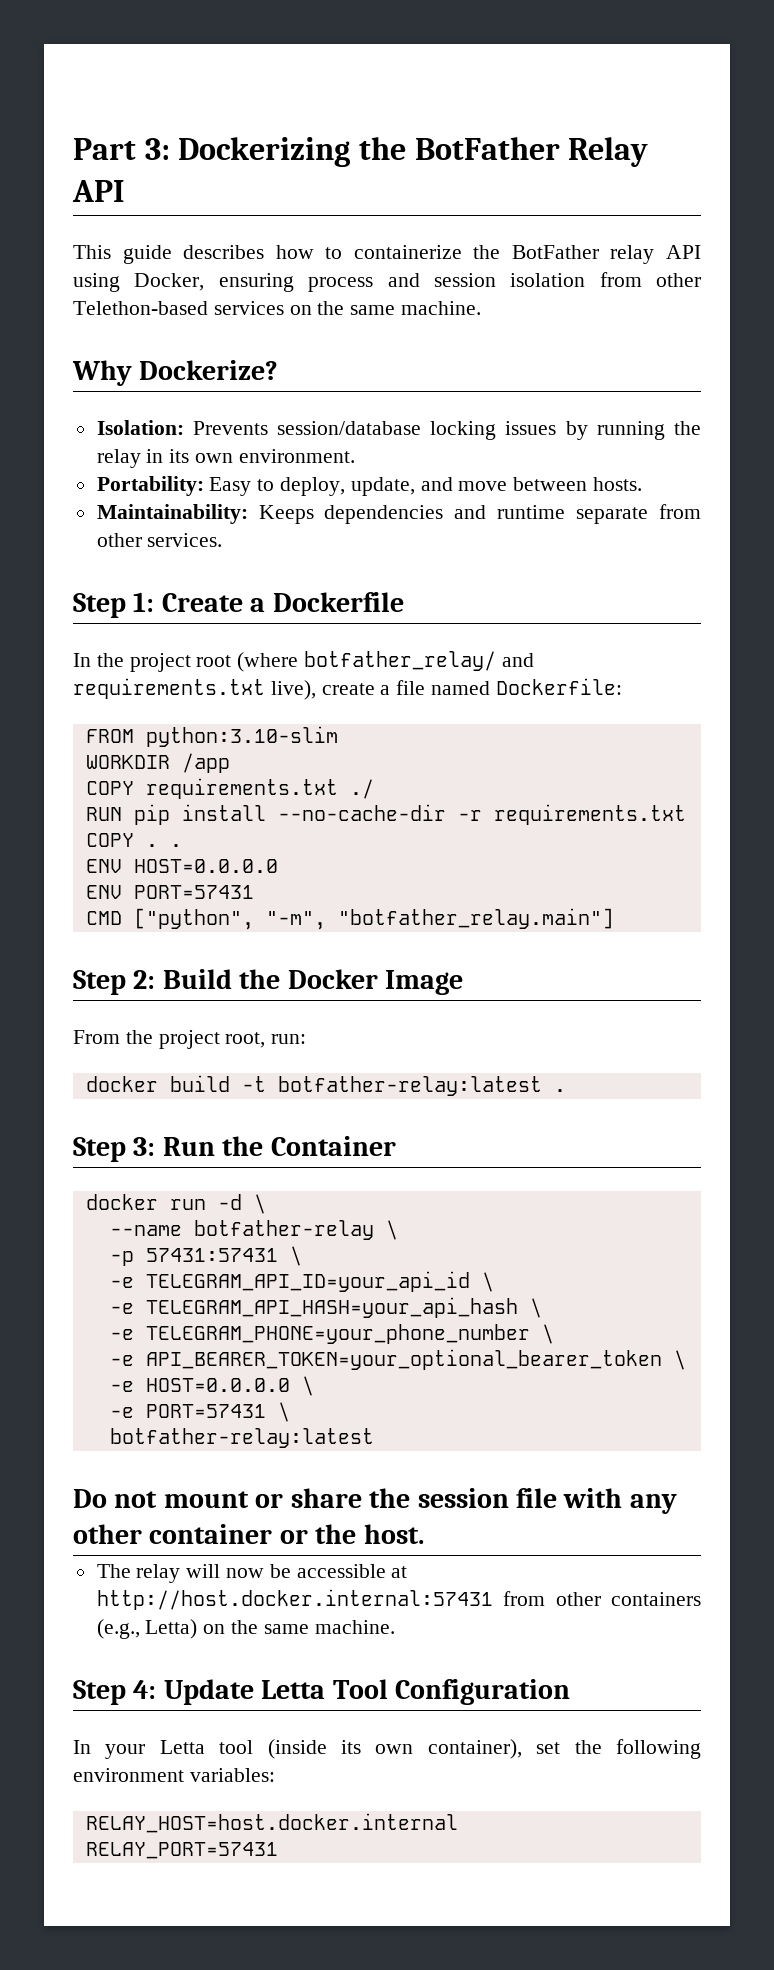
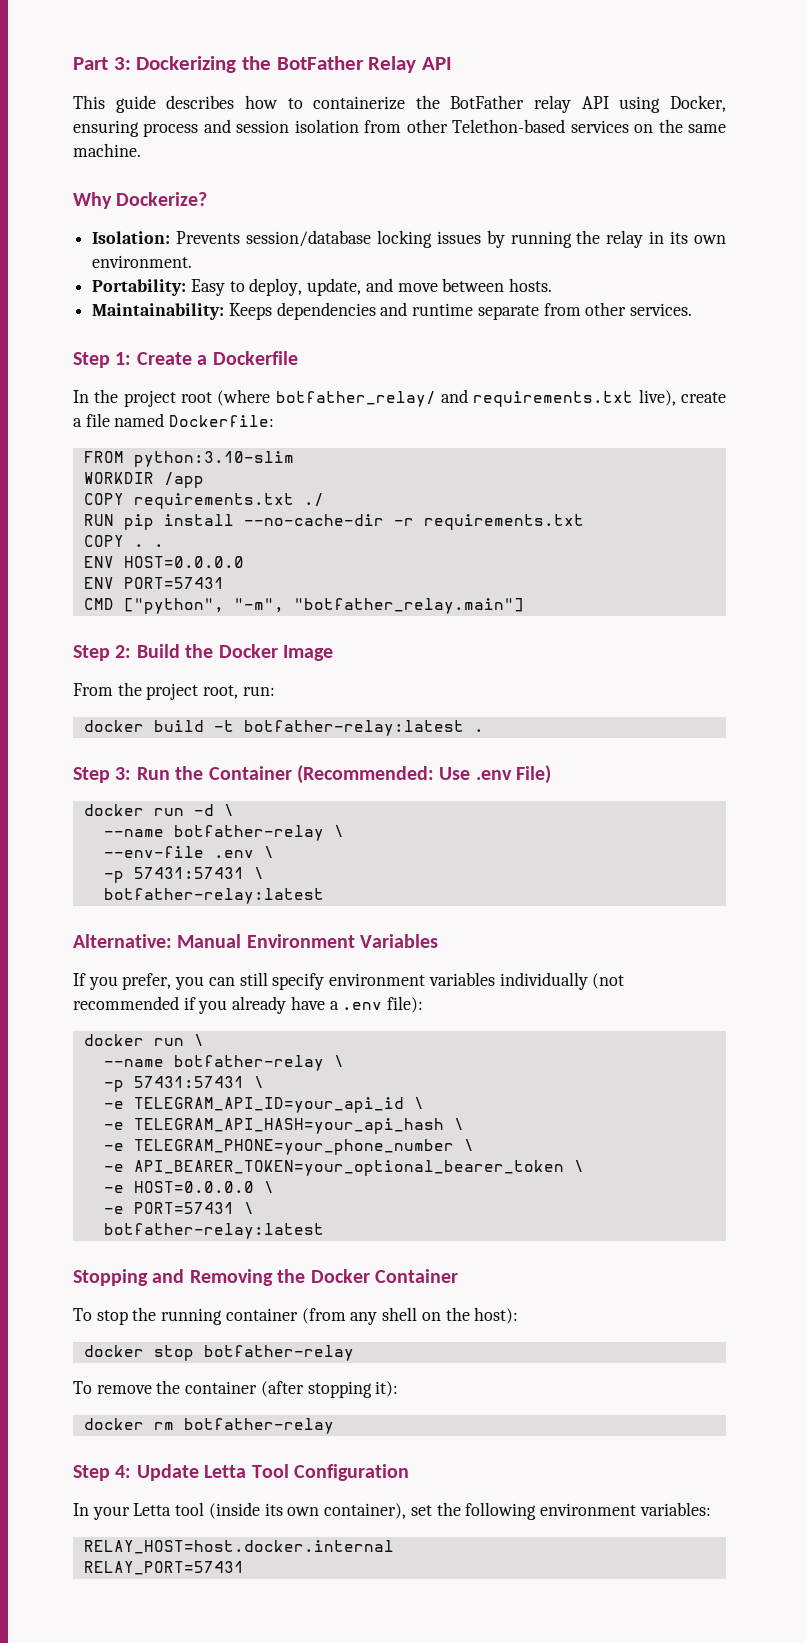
(396, 1146) none -> [297,765,552,784] (Recommended: Use .env File)
(398, 1230) none -> [103,846,274,858] [103,867,264,883] [103,888,324,904] [73,934,439,948] [73,972,625,990] [73,996,424,1014] [83,1034,204,1046] [103,1055,344,1071] // --env-file .env \ // -p 57431:57431 \ // botfather-relay:latest // Alternative: Manual Environment Variables // If you prefer, you can still specify environment variables individually (not recommended if you already have a .env file): // docker run \ // --name botfather-relay \
[73,1488,677,1514] [73,1524,424,1544] [96,1564,408,1583] [96,1589,702,1610] [96,1619,395,1639] Do not mount or share the session file with any other container or the host. // The relay will now be accessible at http://host.docker.internal:57431 from other containers (e.g., Letta) on the same machine. -> [73,1269,458,1286] [73,1307,519,1325] [83,1345,354,1361] [73,1380,399,1398] [83,1418,334,1434] Stopping and Removing the Docker Container // To stop the running container (from any shell on the host): // docker stop botfather-relay // To remove the container (after stopping it): // docker rm botfather-relay

